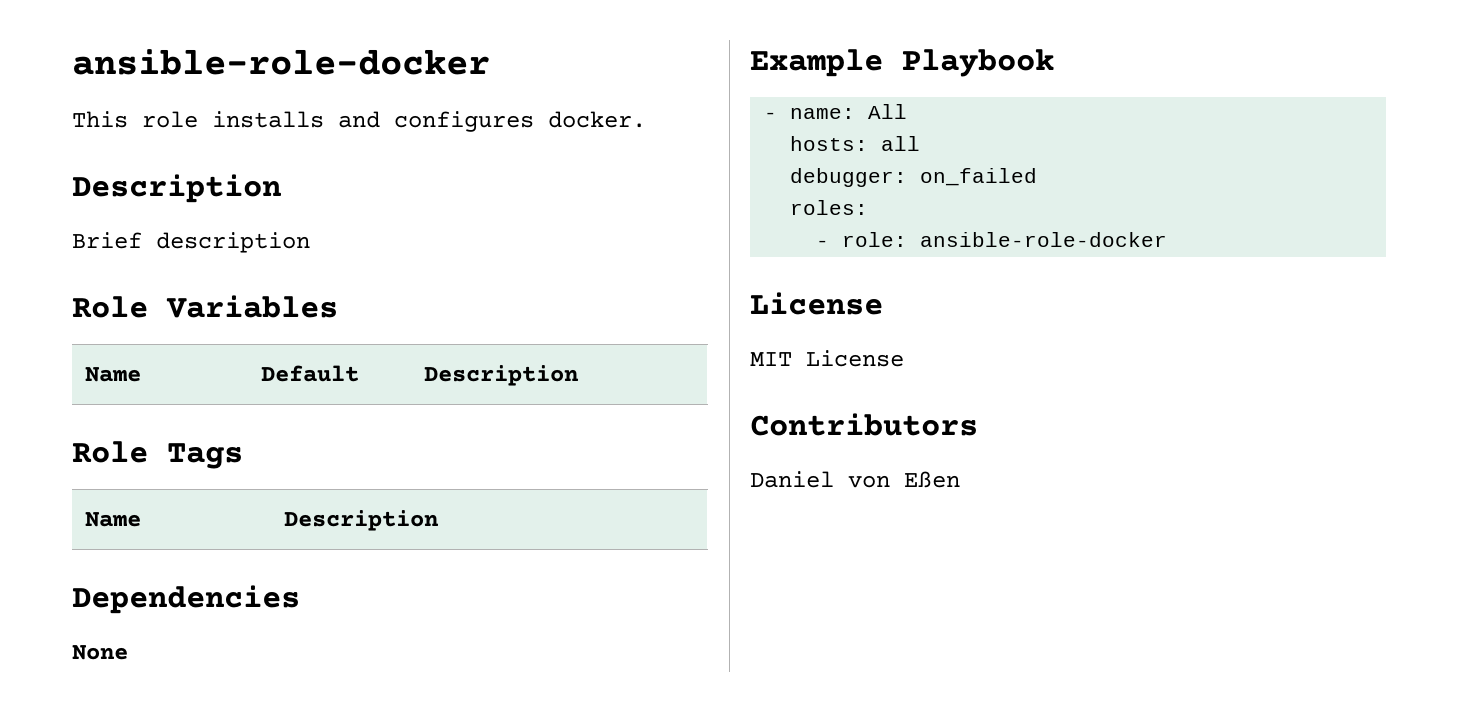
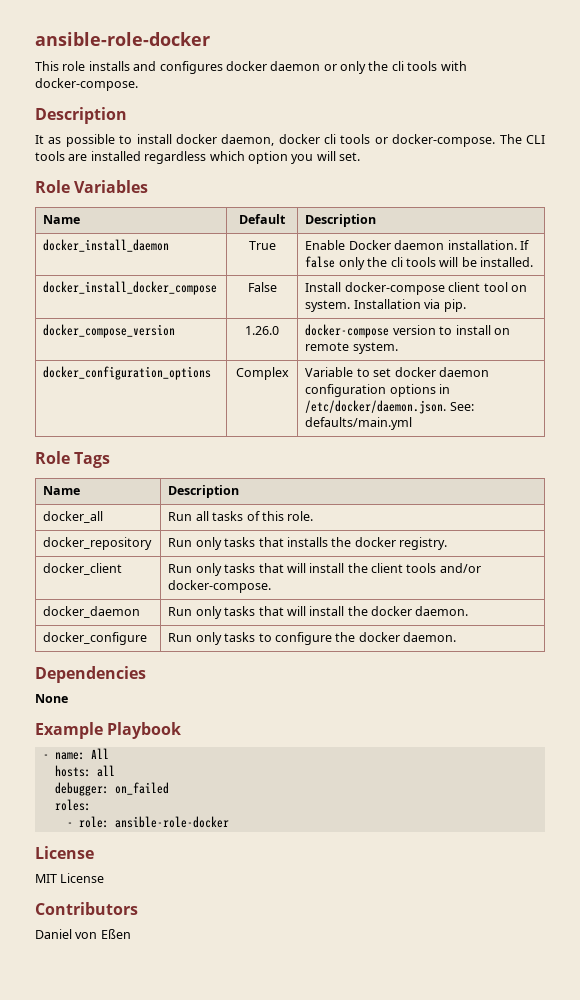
[548,111,646,128] [72,174,282,203] [72,232,310,253] docker. // Description // Brief description -> [225,61,467,74] [35,78,138,91] [35,107,127,124] [35,134,545,147] [35,151,360,164] docker daemon or only the cli tools with docker-compose. // Description // It as possible to install docker daemon, docker cli tools or docker-compose. The CLI tools are installed regardless which option you will set.
[72,441,243,469] [84,512,141,527] [283,510,439,531] // Role Tags // Name | Description -> [43,239,170,252] [248,241,276,250] [305,240,529,250] [305,256,533,270] [43,281,218,295] [247,282,277,292] [305,282,527,295] [305,299,466,312] [43,324,176,338] [245,326,279,335] [305,324,510,338] [305,342,398,354] [43,366,212,380] [235,367,289,380] [305,367,489,377] [305,384,451,397] [305,400,474,414] [305,417,413,430] [35,451,111,468] [43,486,81,495] [168,485,240,498] [43,511,104,523] [168,511,314,521] [43,537,153,550] [168,537,447,550] [43,563,123,575] [168,563,481,576] [168,580,272,593] [43,606,141,618] [168,606,469,619] [43,632,148,645] [168,632,456,645] // docker_install_daemon | True | Enable Docker daemon installation. If false only the cli tools will be installed. // docker_install_docker_compose | False | Install docker-compose client tool on system. Installation via pip. // docker_compose_version | 1.26.0 | docker-compose version to install on remote system. // docker_configuration_options | Complex | Variable to set docker daemon configuration options in /etc/docker/daemon.json. See: defaults/main.yml // Role Tags // Name | Description // docker_all | Run all tasks of this role. // docker_repository | Run only tasks that installs the docker registry. // docker_client | Run only tasks that will install the client tools and/or docker-compose. // docker_daemon | Run only tasks that will install the docker daemon. // docker_configure | Run only tasks to configure the docker daemon.

